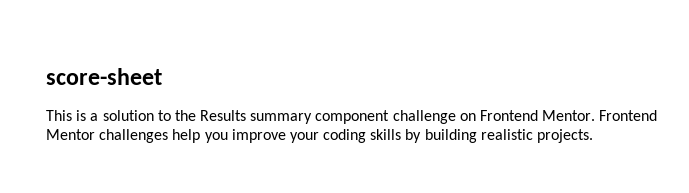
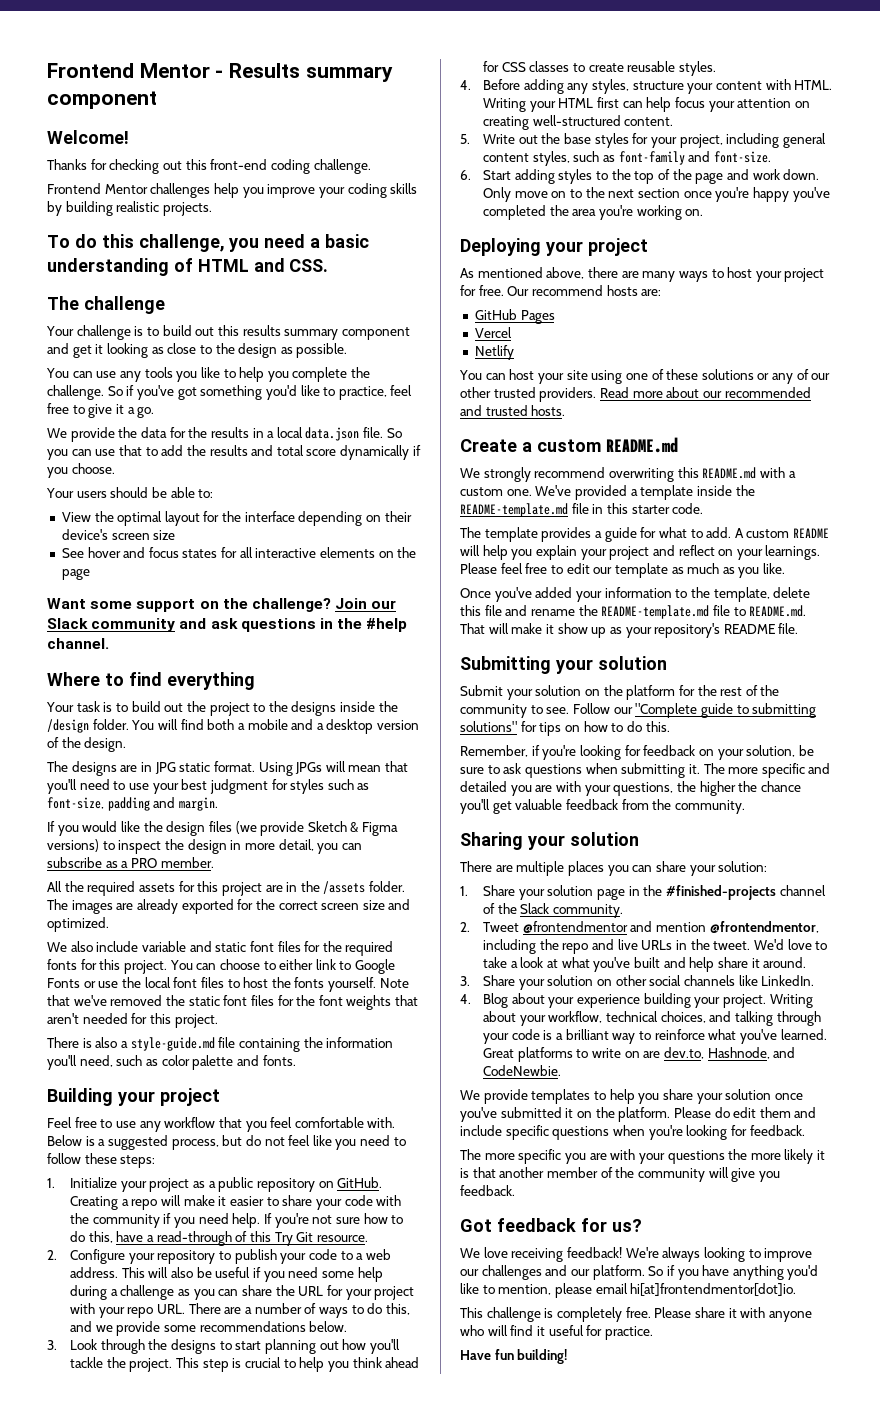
[46,68,162,85] [46,110,596,124] score-sheet // This is a solution to the Results summary component challenge on Frontend Mentor. -> [47,63,393,82] [47,91,157,109] [47,130,129,144] [47,159,371,174] Frontend Mentor - Results summary component // Welcome! // Thanks for checking out this front-end coding challenge. //
(594, 136) none -> [47,234,370,252] [47,258,329,276] [47,296,165,314] [46,325,410,340] [47,343,348,358] [46,367,371,382] [47,385,413,400] [47,403,155,418] [47,427,402,442] [47,445,421,460] [47,463,115,478] [46,487,214,498] [61,511,412,526] [61,529,176,540] [61,547,417,558] [61,569,90,580] [47,598,397,612] [47,618,408,632] [47,638,109,649] [47,672,255,690] [46,701,398,716] [47,719,420,734] [47,737,127,752] [47,761,409,776] [47,779,370,794] [47,797,218,811] [47,821,399,836] [47,839,362,854] [47,857,214,868] [47,881,406,896] [47,899,411,914] [47,917,109,932] [47,941,394,956] [47,959,396,974] [47,977,409,992] [47,995,419,1010] [47,1013,218,1028] [47,1037,394,1052] [47,1055,296,1070] [47,1088,220,1106] [47,1117,396,1132] [47,1135,406,1150] [47,1153,156,1168] [47,1177,383,1192] [70,1195,402,1210] [70,1213,404,1228] [70,1231,368,1246] [47,1249,391,1264] [70,1267,383,1282] [70,1285,415,1300] [70,1303,410,1318] [70,1321,348,1336] [47,1339,400,1354] [70,1357,420,1372] [483,61,716,76] [460,79,833,94] [483,97,810,112] [483,115,674,130] [460,133,826,148] [483,151,771,166] [460,169,820,184] [483,187,830,202] [483,205,704,220] [460,238,648,256] [460,267,825,282] [460,285,662,296] [474,309,555,324] [474,327,512,338] [474,345,514,360] [459,369,831,384] [460,387,811,402] [460,405,566,416] [460,437,678,453] [460,467,796,482] [460,485,755,500] [460,503,704,517] [460,527,830,542] [460,545,821,560] [460,563,786,578] [460,587,811,602] [460,605,807,619] [460,623,799,638] [460,656,667,674] [460,685,780,700] [460,703,817,718] [460,721,670,736] [460,745,814,760] [460,763,831,778] [460,781,801,796] [460,799,745,814] [460,832,639,850] [460,861,768,876] [460,885,826,900] [483,903,624,918] [460,921,819,933] [483,939,828,954] [483,957,807,972] [460,975,815,990] [460,993,813,1008] [483,1011,821,1026] [483,1029,827,1044] [483,1047,796,1062] [483,1065,562,1076] [460,1089,803,1104] [460,1107,817,1122] [460,1125,805,1140] [460,1149,826,1164] [460,1167,780,1182] [460,1185,515,1196] [460,1218,642,1232] [460,1247,813,1262] [460,1265,819,1280] [460,1283,797,1298] [460,1307,812,1322] [460,1325,653,1340] [460,1349,568,1364] // To do this challenge, you need a basic understanding of HTML and CSS. // The challenge // Your challenge is to build out this results summary component and get it looking as close to the design as possible. // You can use any tools you like to help you complete the challenge. So if you've got something you'd like to practice, feel free to give it a go. // We provide the data for the results in a local data.json file. So you can use that to add the results and total score dynamically if you choose. // Your users should be able to: // View the optimal layout for the interface depending on their device's screen size // See hover and focus states for all interactive elements on the page // Want some support on the challenge? Join our Slack community and ask questions in the #help channel. // Where to find everything // Your task is to build out the project to the designs inside the /design folder. You will find both a mobile and a desktop version of the design. // The designs are in JPG static format. Using JPGs will mean that you'll need to use your best judgment for styles such as font-size, padding and margin. // If you would like the design files (we provide Sketch & Figma versions) to inspect the design in more detail, you can subscribe as a PRO member. // All the required assets for this project are in the /assets folder. The images are already exported for the correct screen size and optimized. // We also include variable and static font files for the required fonts for this project. You can choose to either link to Google Fonts or use the local font files to host the fonts yourself. Note that we've removed the static font files for the font weights that aren't needed for this project. // There is also a style-guide.md file containing the information you'll need, such as color palette and fonts. // Building your project // Feel free to use any workflow that you feel comfortable with. Below is a suggested process, but do not feel like you need to follow these steps: // 1. Initialize your project as a public repository on GitHub. Creating a repo will make it easier to share your code with the community if you need help. If you're not sure how to do this, have a read-through of this Try Git resource. // 2. Configure your repository to publish your code to a web address. This will also be useful if you need some help during a challenge as you can share the URL for your project with your repo URL. There are a number of ways to do this, and we provide some recommendations below. // 3. Look through the designs to start planning out how you'll tackle the project. This step is crucial to help you think ahead for CSS classes to create reusable styles. // 4. Before adding any styles, structure your content with HTML. Writing your HTML first can help focus your attention on creating well-structured content. // 5. Write out the base styles for your project, including general content styles, such as font-family and font-size. // 6. Start adding styles to the top of the page and work down. Only move on to the next section once you're happy you've completed the area you're working on. // Deploying your project // As mentioned above, there are many ways to host your project for free. Our recommend hosts are: // GitHub Pages // Vercel // Netlify // You can host your site using one of these solutions or any of our other trusted providers. Read more about our recommended and trusted hosts. // Create a custom README.md // We strongly recommend overwriting this README.md with a custom one. We've provided a template inside the README-template.md file in this starter code. // The template provides a guide for what to add. A custom README will help you explain your project and reflect on your learnings. Please feel free to edit our template as much as you like. // Once you've added your information to the template, delete this file and rename the README-template.md file to README.md. That will make it show up as your repository's README file. // Submitting your solution // Submit your solution on the platform for the rest of the community to see. Follow our "Complete guide to submitting solutions" for tips on how to do this. // Remember, if you're looking for feedback on your solution, be sure to ask questions when submitting it. The more specific and detailed you are with your questions, the higher the chance you'll get valuable feedback from the community. // Sharing your solution // There are multiple places you can share your solution: // 1. Share your solution page in the #finished-projects channel of the Slack community. // 2. Tweet @frontendmentor and mention @frontendmentor, including the repo and live URLs in the tweet. We'd love to take a look at what you've built and help share it around. // 3. Share your solution on other social channels like LinkedIn. // 4. Blog about your experience building your project. Writing about your workflow, technical choices, and talking through your code is a brilliant way to reinforce what you've learned. Great platforms to write on are dev.to, Hashnode, and CodeNewbie. // We provide templates to help you share your solution once you've submitted it on the platform. Please do edit them and include specific questions when you're looking for feedback. // The more specific you are with your questions the more likely it is that another member of the community will give you feedback. // Got feedback for us? // We love receiving feedback! We're always looking to improve our challenges and our platform. So if you have anything you'd like to mention, please email hi[at]frontendmentor[dot]io. // This challenge is completely free. Please share it with anyone who will find it useful for practice. // Have fun building!

